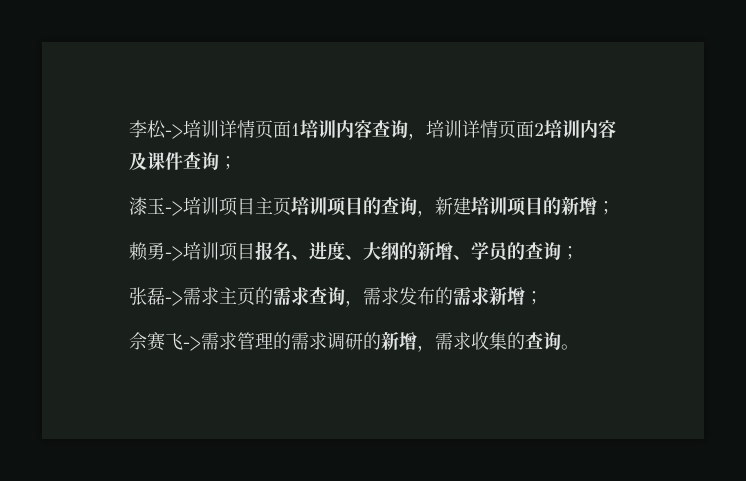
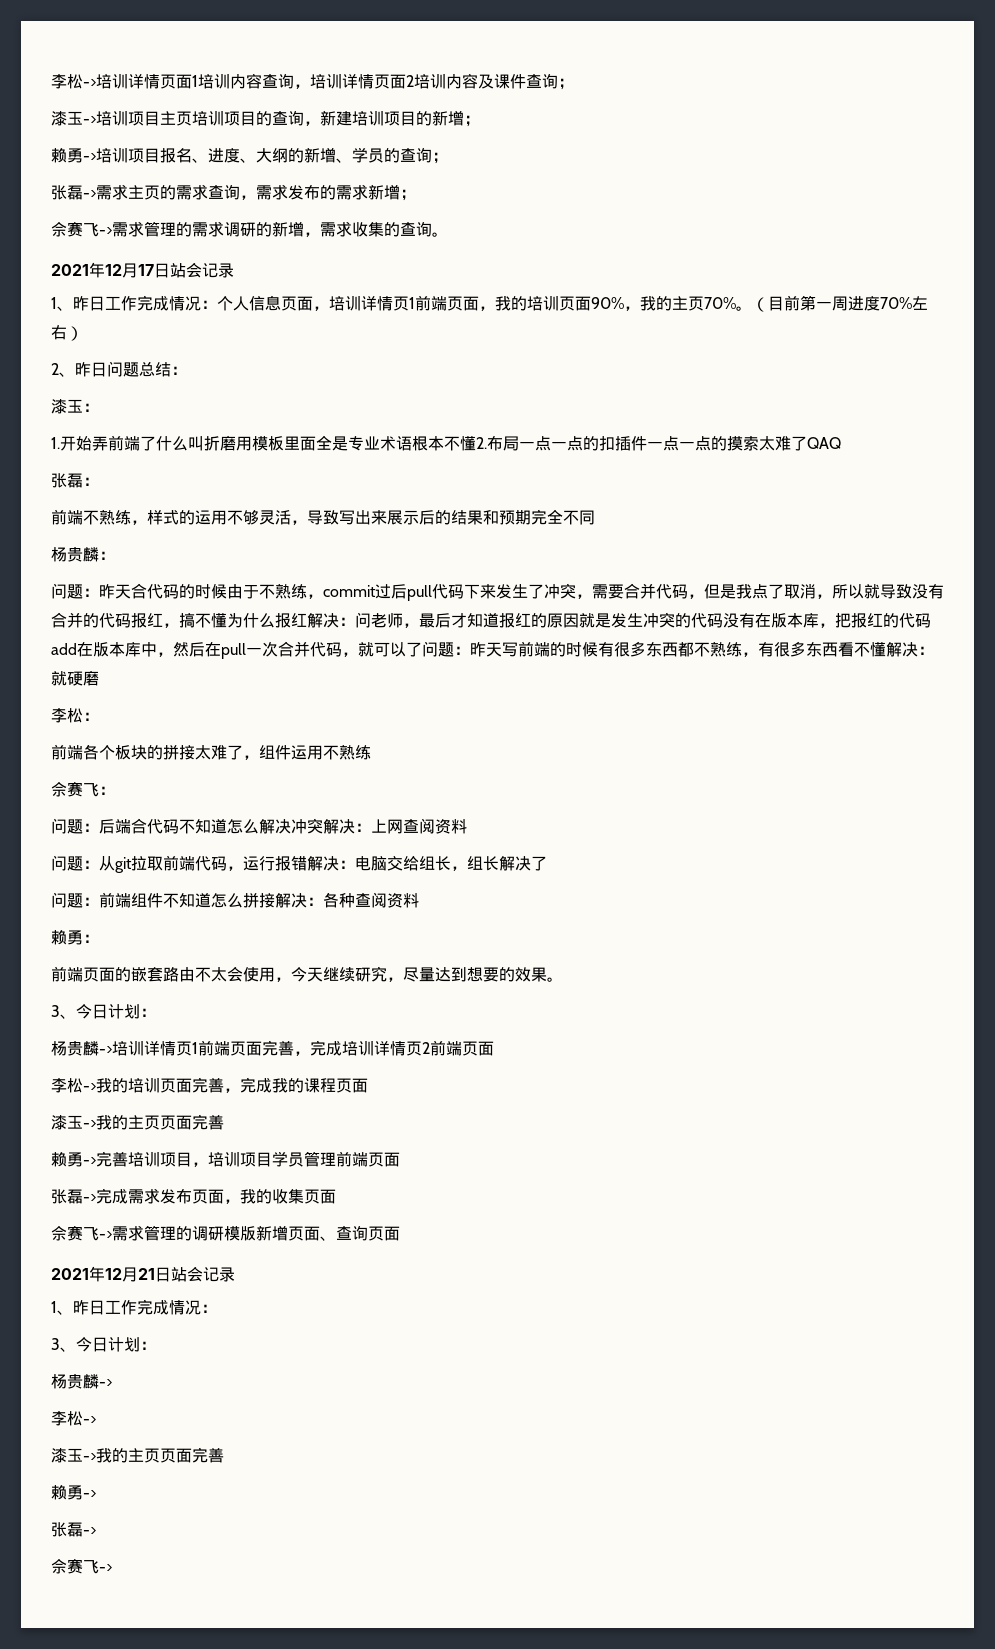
(579, 347) none -> [51,262,234,278] [51,295,928,312] [51,325,83,341] [51,361,187,377] [51,399,99,414] [51,435,841,451] [51,473,99,488] [51,509,595,525] [51,547,115,562] [51,583,944,601] [51,612,931,628] [51,641,934,659] [51,670,99,686] [51,708,99,723] [51,744,371,760] [51,781,115,797] [51,818,467,834] [51,855,547,873] [51,892,419,908] [51,930,99,945] [51,966,563,982] [51,1004,156,1019] [51,1040,494,1056] [51,1077,368,1093] [51,1114,224,1130] [51,1151,400,1167] [51,1188,336,1204] [51,1225,400,1241] [51,1266,235,1282] [51,1299,217,1315] [51,1337,156,1352] [51,1374,112,1389] [51,1411,96,1426] [51,1447,224,1463] [51,1485,96,1500] [51,1522,96,1537] [51,1558,112,1574] // 2021年12月17日站会记录 // 1、昨日工作完成情况：个人信息页面，培训详情页1前端页面，我的培训页面90%，我的主页70%。（目前第一周进度70%左右） // 2、昨日问题总结： // 漆玉： // 1.开始弄前端了什么叫折磨用模板里面全是专业术语根本不懂2.布局一点一点的扣插件一点一点的摸索太难了QAQ // 张磊： // 前端不熟练，样式的运用不够灵活，导致写出来展示后的结果和预期完全不同 // 杨贵麟： // 问题：昨天合代码的时候由于不熟练，commit过后pull代码下来发生了冲突，需要合并代码，但是我点了取消，所以就导致没有合并的代码报红，搞不懂为什么报红解决：问老师，最后才知道报红的原因就是发生冲突的代码没有在版本库，把报红的代码add在版本库中，然后在pull一次合并代码，就可以了问题：昨天写前端的时候有很多东西都不熟练，有很多东西看不懂解决：就硬磨 // 李松： // 前端各个板块的拼接太难了，组件运用不熟练 // 佘赛飞： // 问题：后端合代码不知道怎么解决冲突解决：上网查阅资料 // 问题：从git拉取前端代码，运行报错解决：电脑交给组长，组长解决了 // 问题：前端组件不知道怎么拼接解决：各种查阅资料 // 赖勇： // 前端页面的嵌套路由不太会使用，今天继续研究，尽量达到想要的效果。 // 3、今日计划： // 杨贵麟->培训详情页1前端页面完善，完成培训详情页2前端页面 // 李松->我的培训页面完善，完成我的课程页面 // 漆玉->我的主页页面完善 // 赖勇->完善培训项目，培训项目学员管理前端页面 // 张磊->完成需求发布页面，我的收集页面 // 佘赛飞->需求管理的调研模版新增页面、查询页面 // 2021年12月21日站会记录 // 1、昨日工作完成情况： // 3、今日计划： // 杨贵麟-> // 李松-> // 漆玉->我的主页页面完善 // 赖勇-> // 张磊-> // 佘赛飞->

